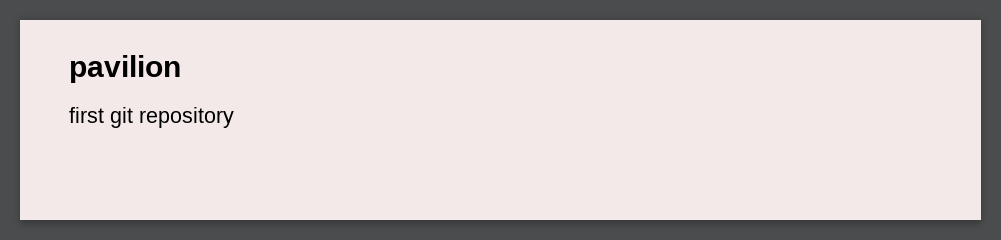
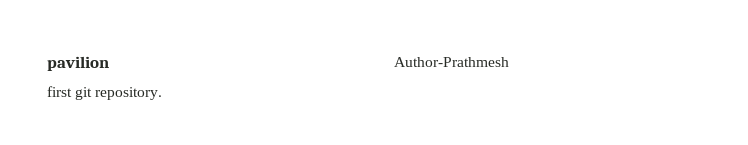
[139,107,234,128] repository -> [95,87,163,100] [394,57,509,67] repository. // Author-Prathmesh

